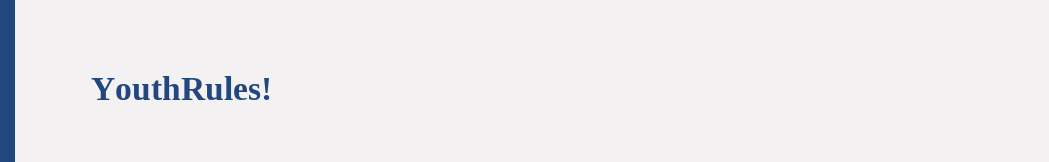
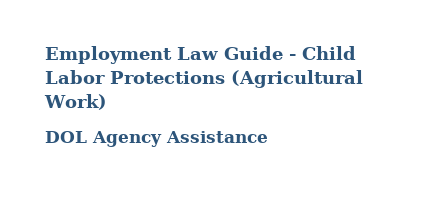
[91,76,272,100] YouthRules! -> [45,46,356,64] [45,70,363,88] [44,94,107,110] [45,131,268,147] Employment Law Guide - Child Labor Protections (Agricultural Work) // DOL Agency Assistance

